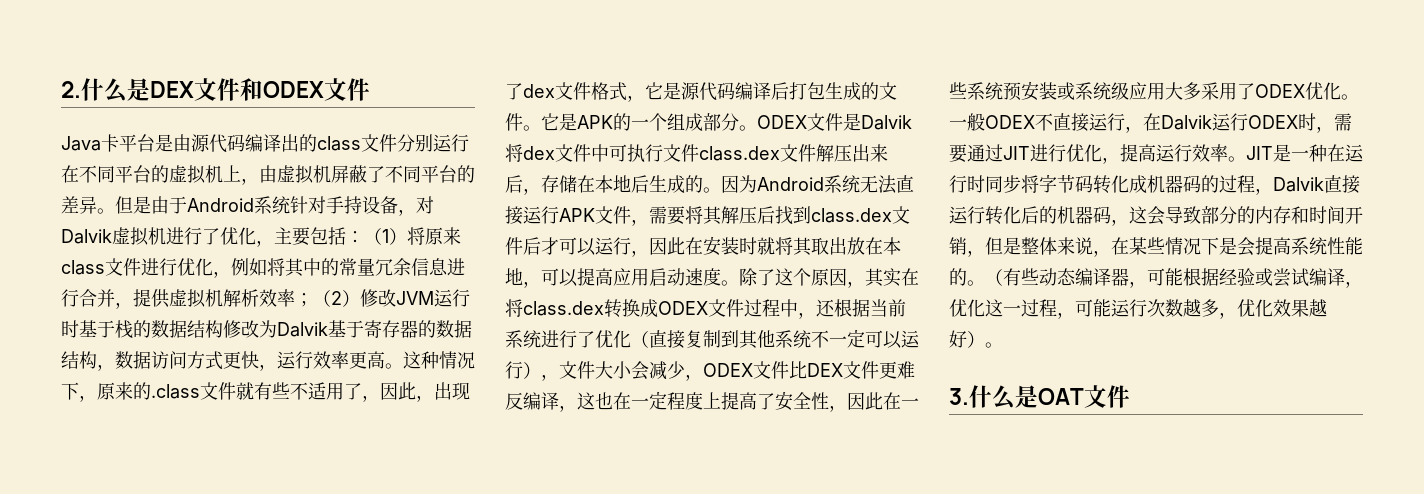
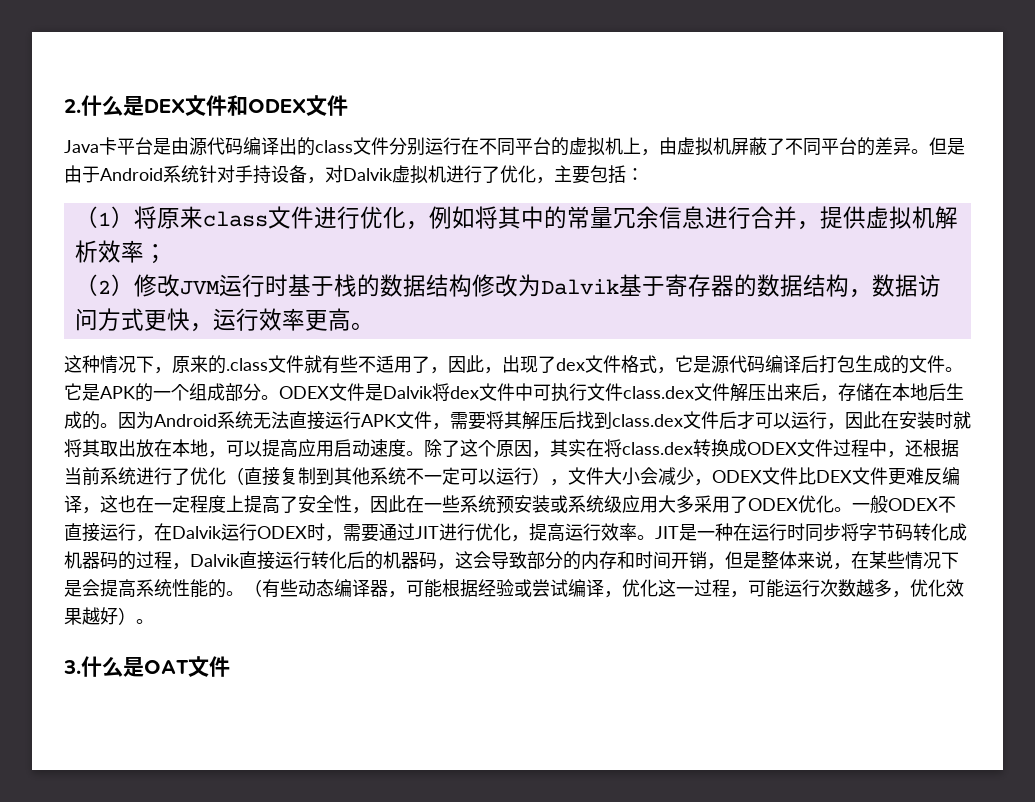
(364, 237) none -> (644, 174) //
(313, 300) none -> (167, 254) //
(403, 366) none -> (374, 326) //

